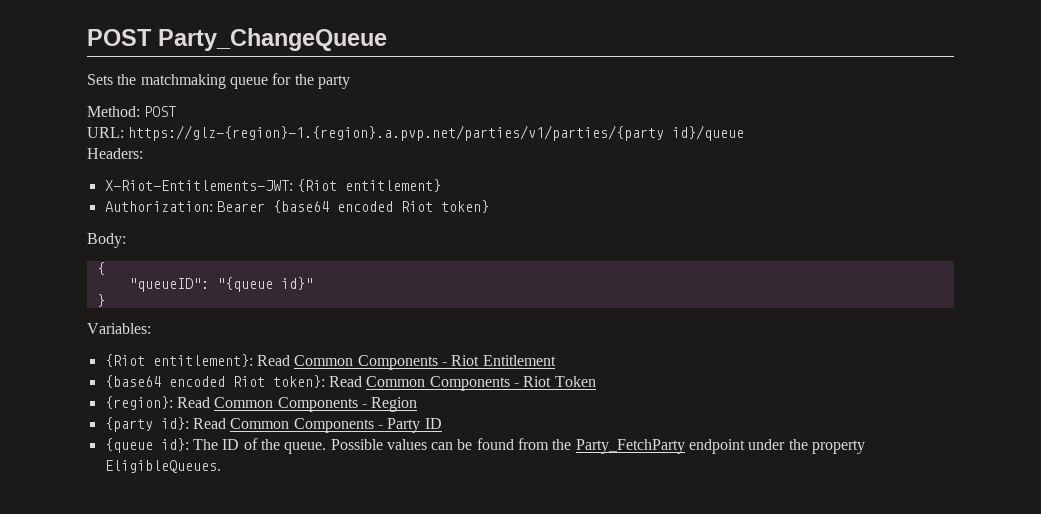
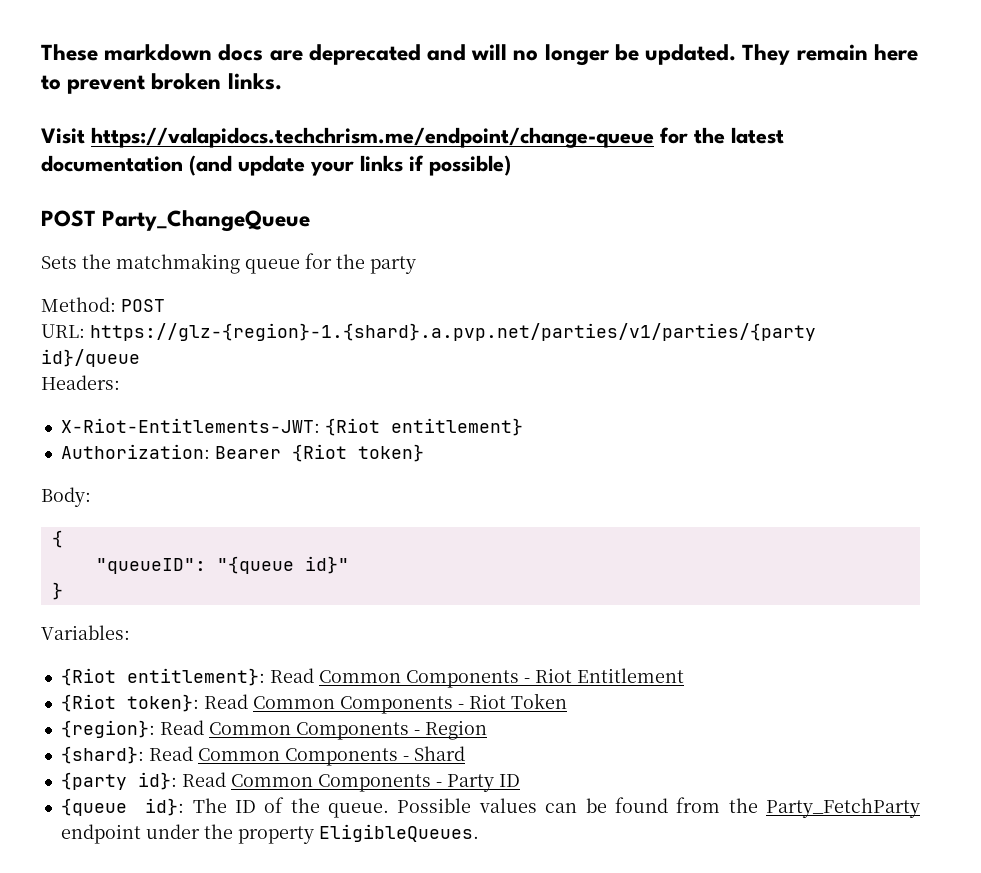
(87, 37) none -> [41,44,918,66] [41,73,282,94] [41,127,784,148] [41,155,511,176] These markdown docs are deprecated and will no longer be updated. They remain here to prevent broken links. // Visit https://valapidocs.techchrism.me/endpoint/change-queue for the latest documentation (and update your links if possible) //
[128,125,665,141] https://glz-{region}-1.{region}.a.pvp.net/parties/v1/parties/{party -> [90,323,816,341] https://glz-{region}-1.{shard}.a.pvp.net/parties/v1/parties/{party
[272,200,433,213] {base64 encoded Riot -> [291,444,347,462] {Riot
[104,375,265,388] {base64 encoded Riot -> [60,694,116,712] {Riot
(418, 404) none -> [60,746,465,766] // {shard}: Read Common Components - Shard

